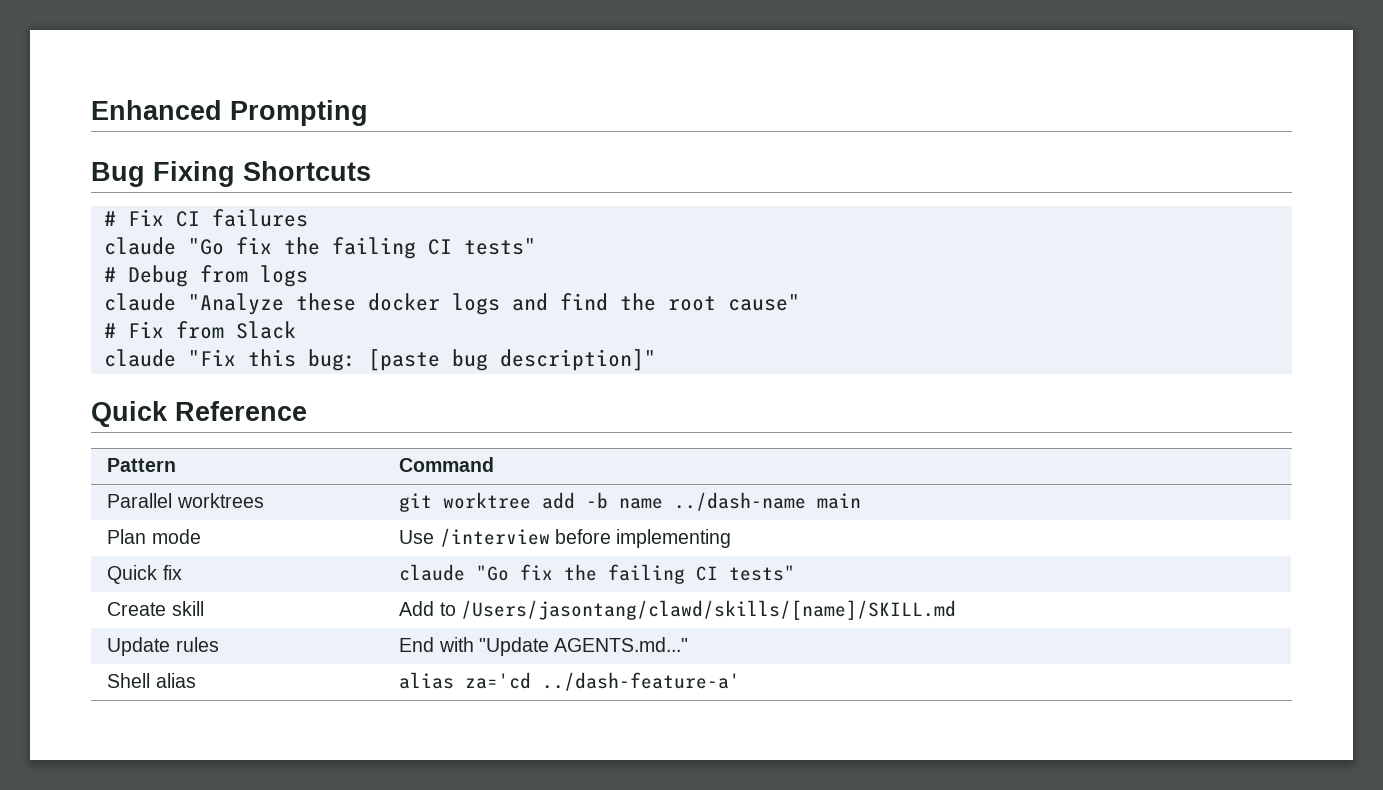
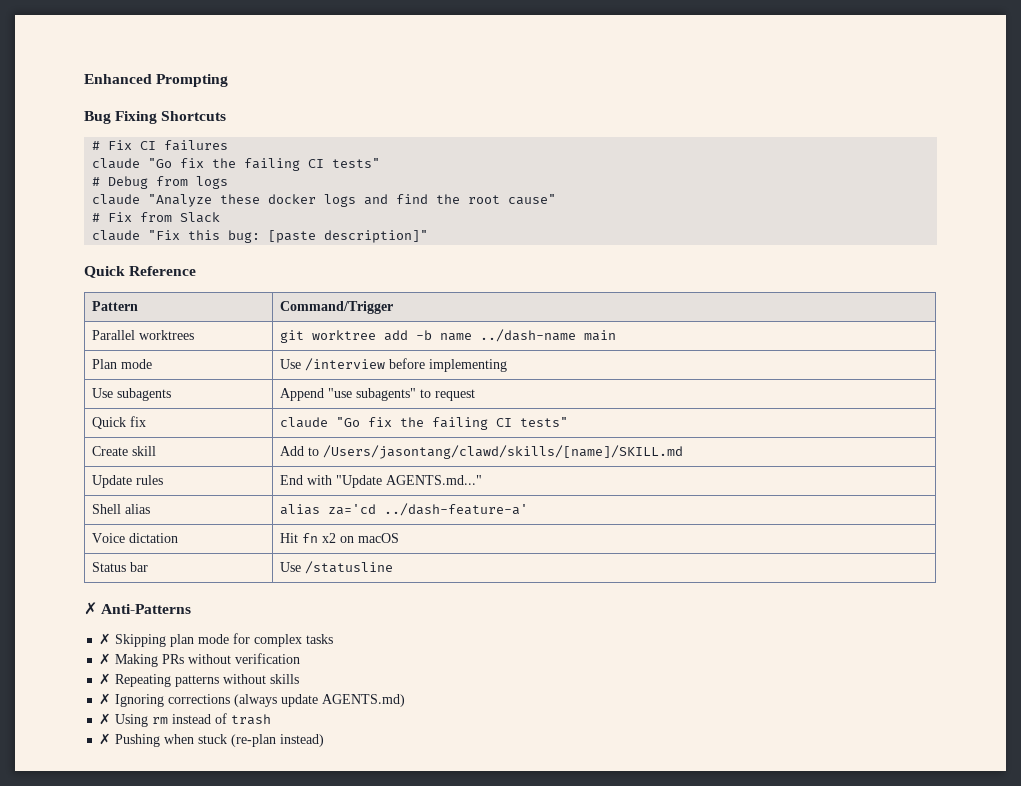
[451,349,488,371] bug -> (317, 236) none
[399,457,495,472] Command -> [279,301,393,314] Command/Trigger
(732, 538) none -> [91,388,171,401] [279,388,475,401] // Use subagents | Append "use subagents" to request
(741, 681) none -> [91,533,178,543] [279,533,399,543] [91,562,148,572] [279,561,393,574] [84,602,192,615] [99,633,334,647] [99,653,301,667] [99,673,300,687] [99,693,406,707] [99,713,272,727] [99,733,325,747] // Voice dictation | Hit fn x2 on macOS // Status bar | Use /statusline // ✗ Anti-Patterns // ✗ Skipping plan mode for complex tasks // ✗ Making PRs without verification // ✗ Repeating patterns without skills // ✗ Ignoring corrections (always update AGENTS.md) // ✗ Using rm instead of trash // ✗ Pushing when stuck (re-plan instead)

